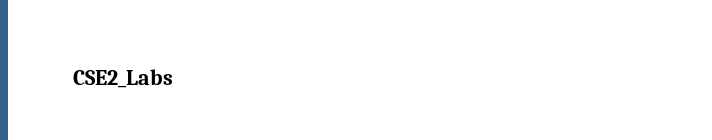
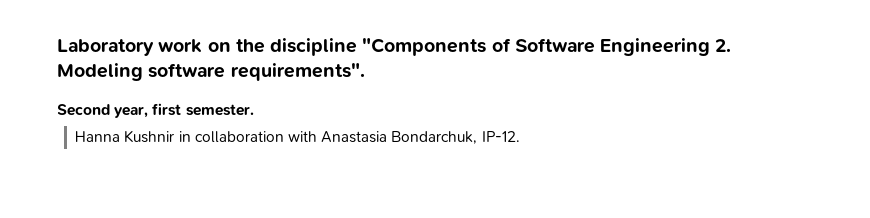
[73,69,173,88] CSE2_Labs -> [57,38,732,56] [57,63,365,81] [57,103,254,118] [75,130,520,144] Laboratory work on the discipline "Components of Software Engineering 2. Modeling software requirements". // Second year, first semester. // Hanna Kushnir in collaboration with Anastasia Bondarchuk, IP-12.

